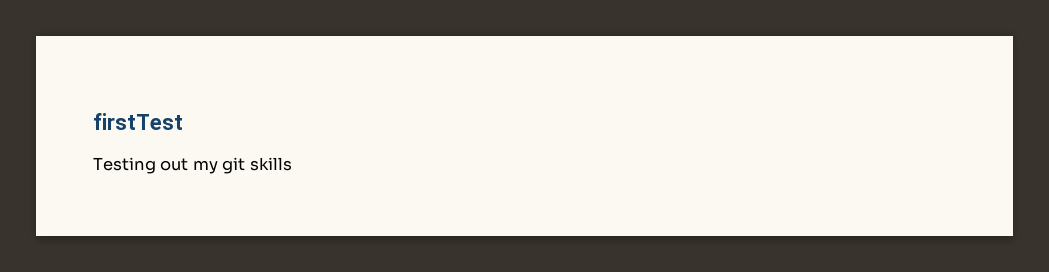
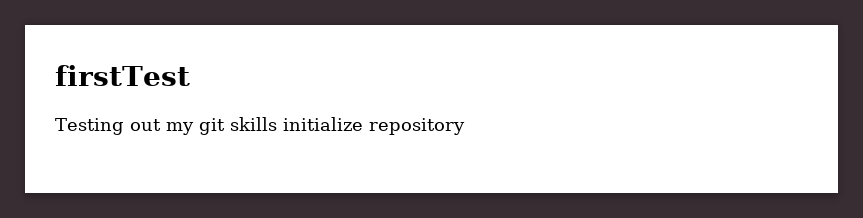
(292, 164) none -> [282,117,465,135] initialize repository

